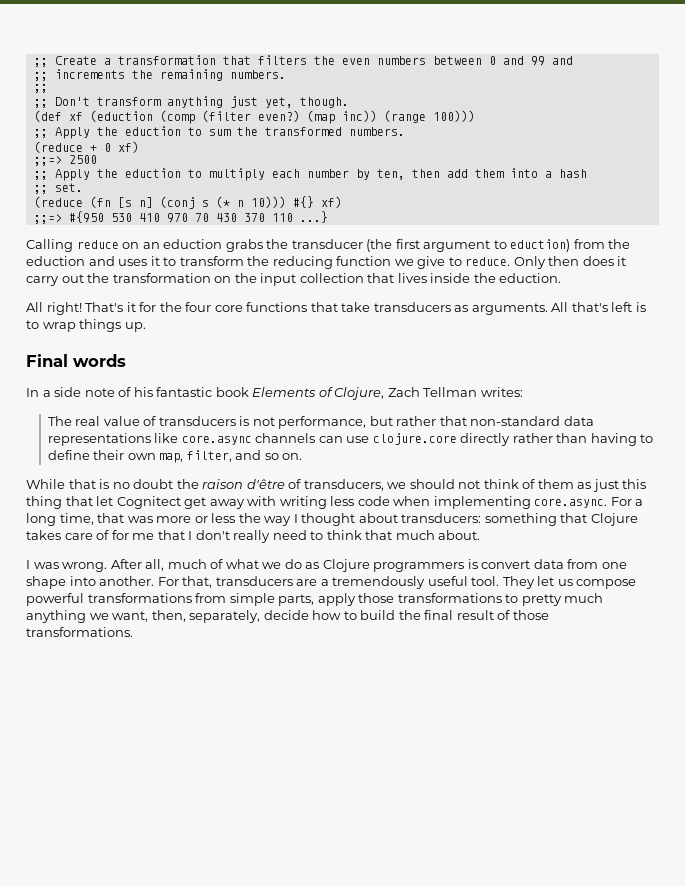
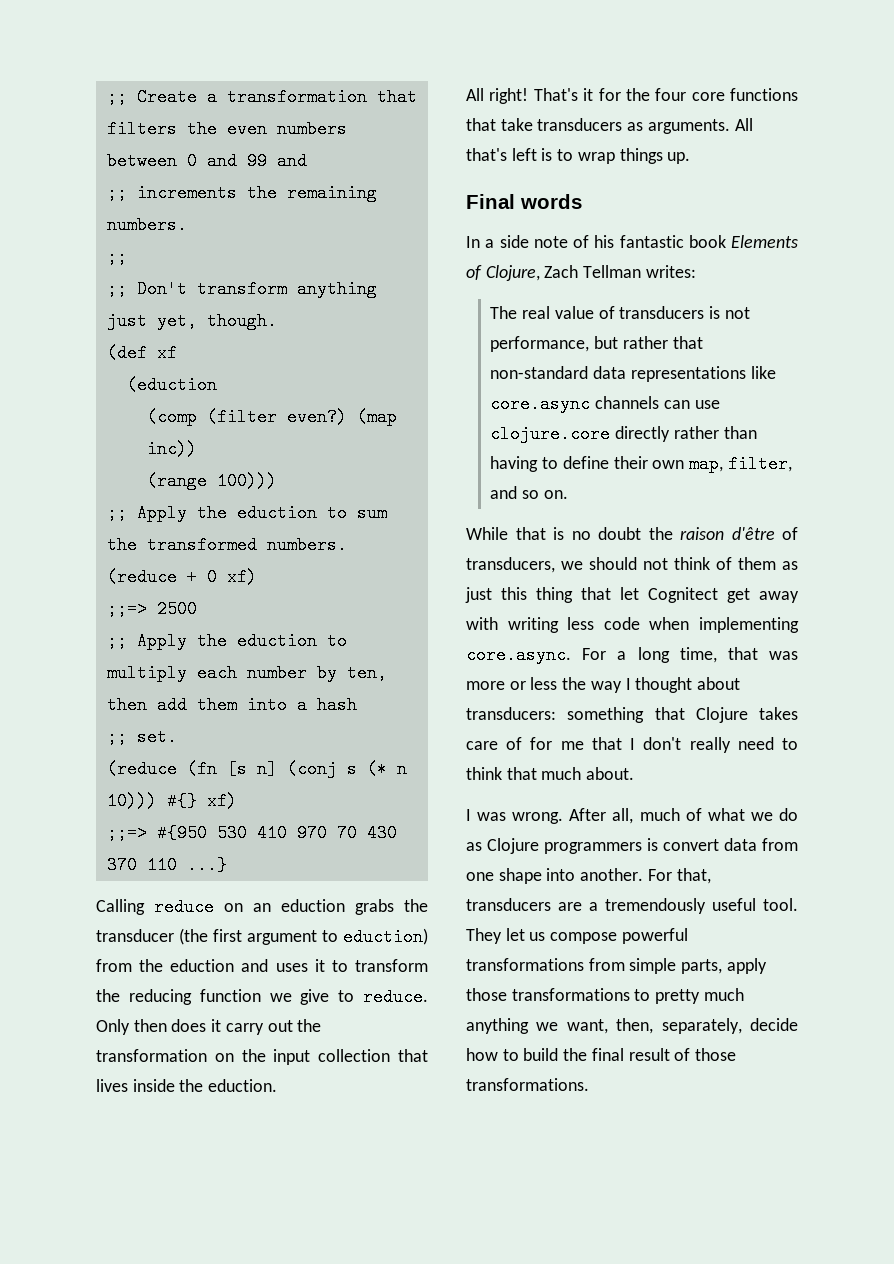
(83, 116) none -> (177, 353) //
(153, 116) none -> (217, 385) //
(377, 116) none -> (197, 449) //

